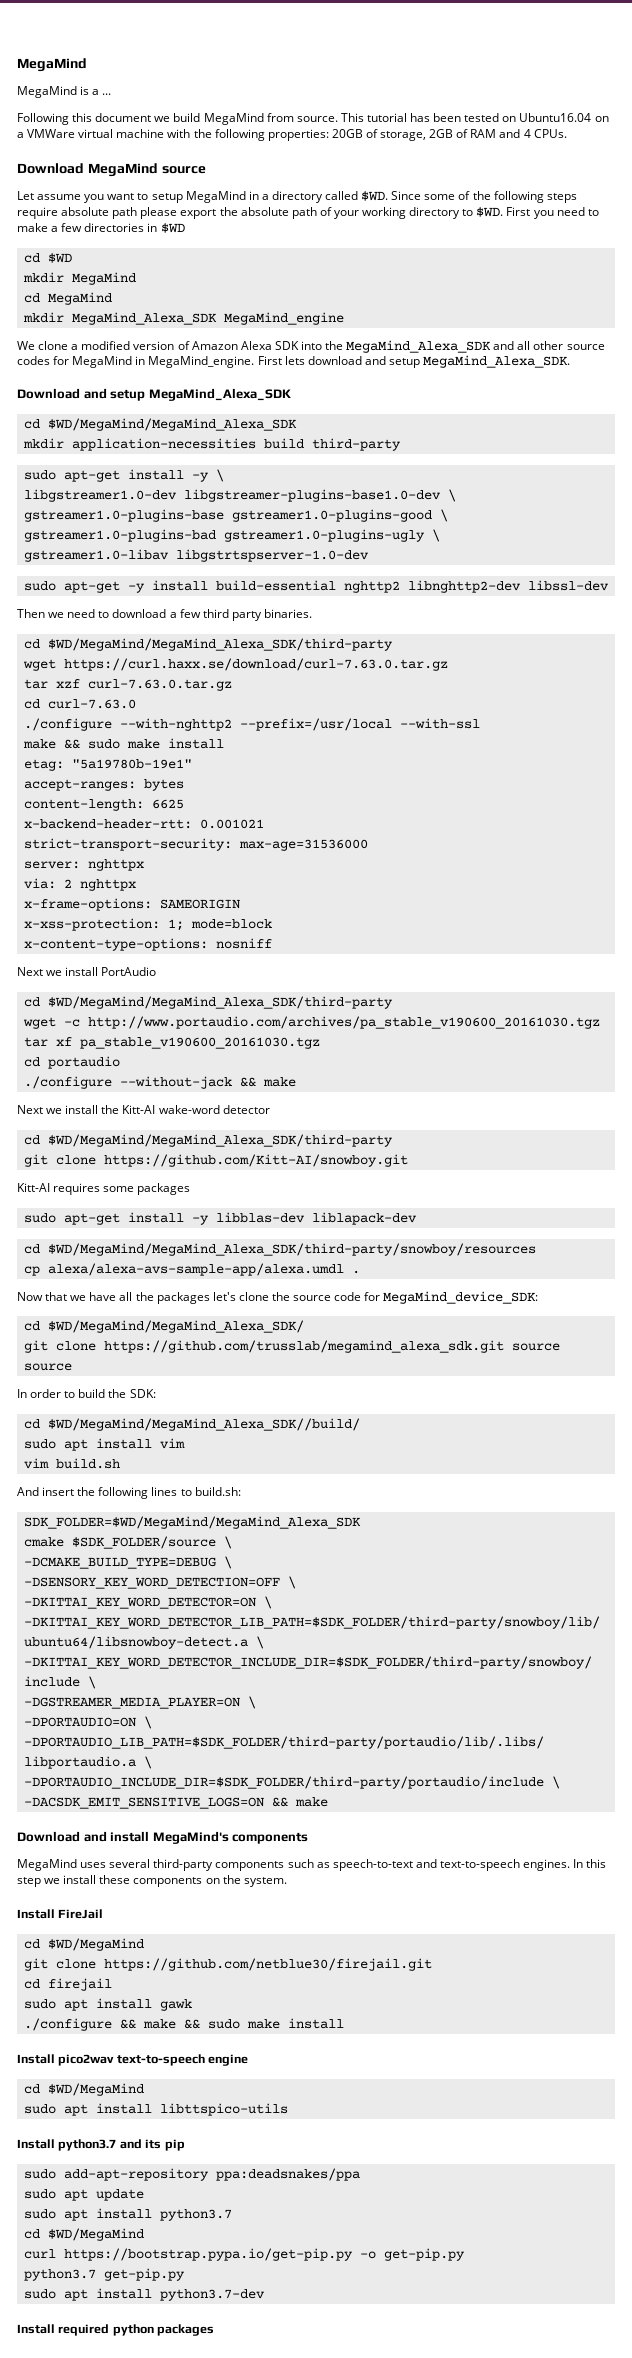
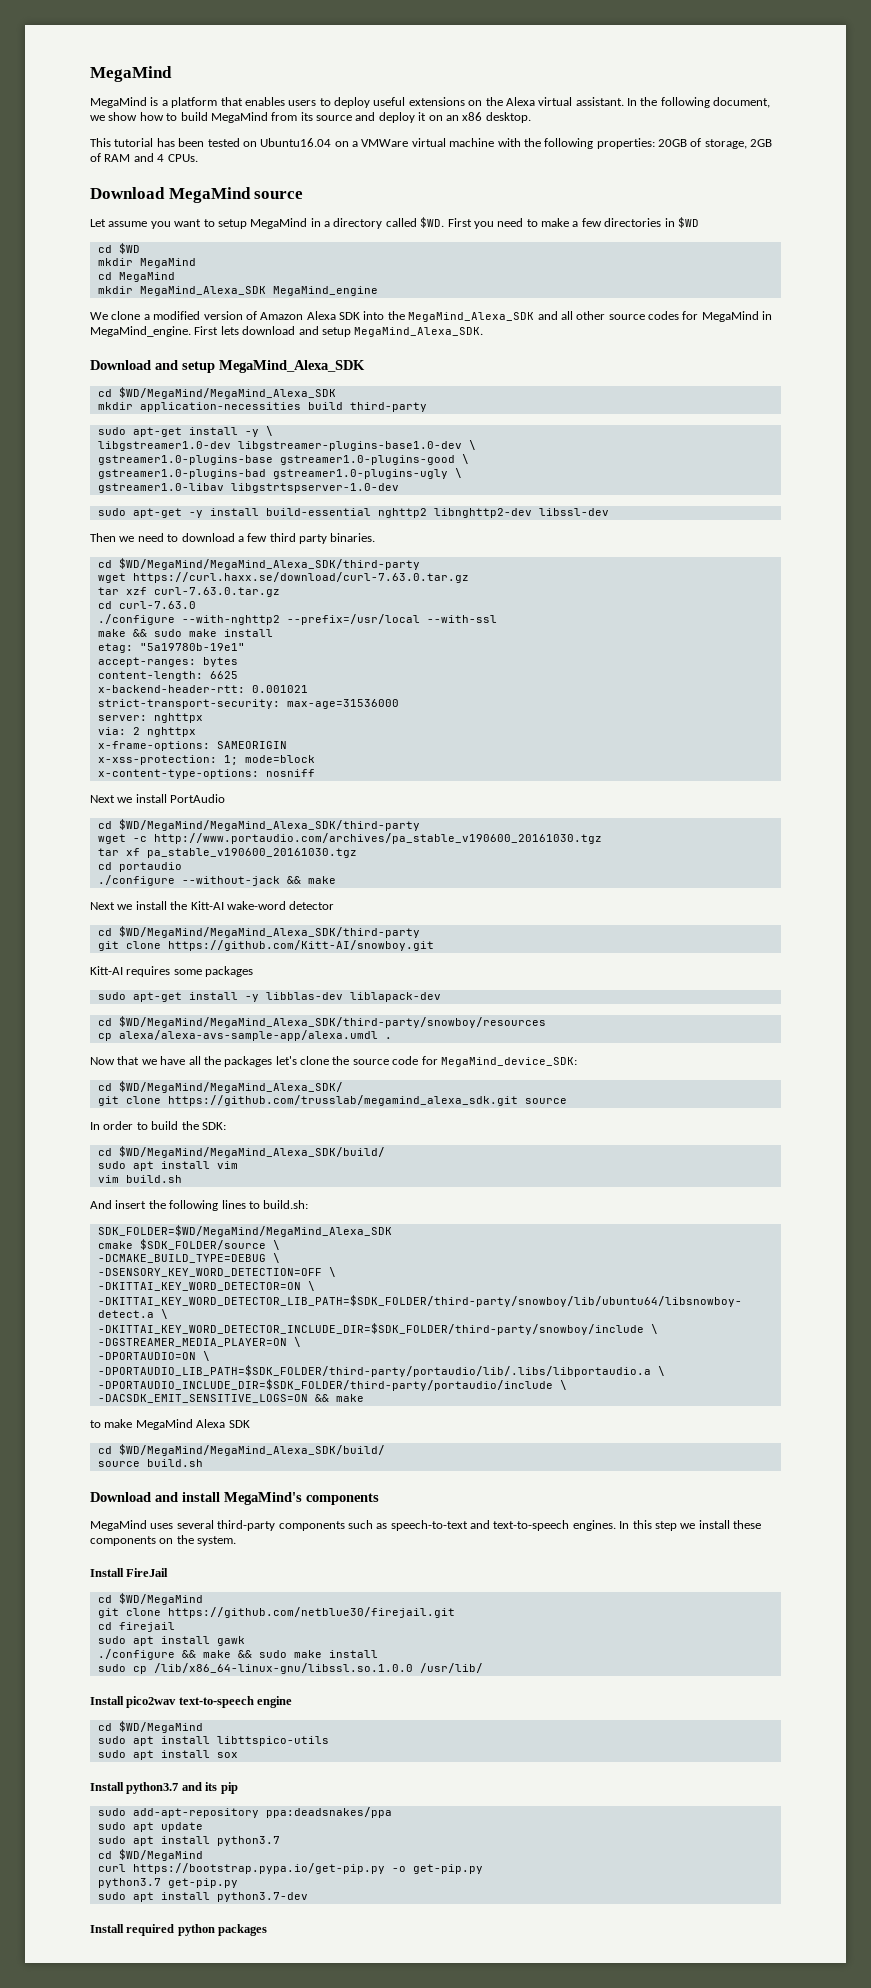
[102,93,112,95] [17,113,338,125] ... // Following this document we build MegaMind from source. -> [171,97,771,108] [90,112,531,123] platform that enables users to deploy useful extensions on the Alexa virtual assistant. In the following document, we show how to build MegaMind from its source and deploy it on an x86 desktop. //
[391,191,577,203] [17,207,504,219] Since some of the following steps require absolute path please export the absolute path of your working directory to $WD. -> (445, 222) none
[23,1363,72,1371] source -> (567, 1101) none
[47,1418,360,1431] $WD/MegaMind/MegaMind_Alexa_SDK//build/ -> [118,1146,385,1158] $WD/MegaMind/MegaMind_Alexa_SDK/build/
(328, 1802) none -> [90,1419,250,1430] [97,1444,385,1456] [97,1459,203,1467] // to make MegaMind Alexa SDK // cd $WD/MegaMind/MegaMind_Alexa_SDK/build/ // source build.sh
(344, 2023) none -> [97,1663,483,1674] // sudo cp /lib/x86_64-linux-gnu/libssl.so.1.0.0 /usr/lib/
(288, 2109) none -> [97,1750,238,1760] // sudo apt install sox

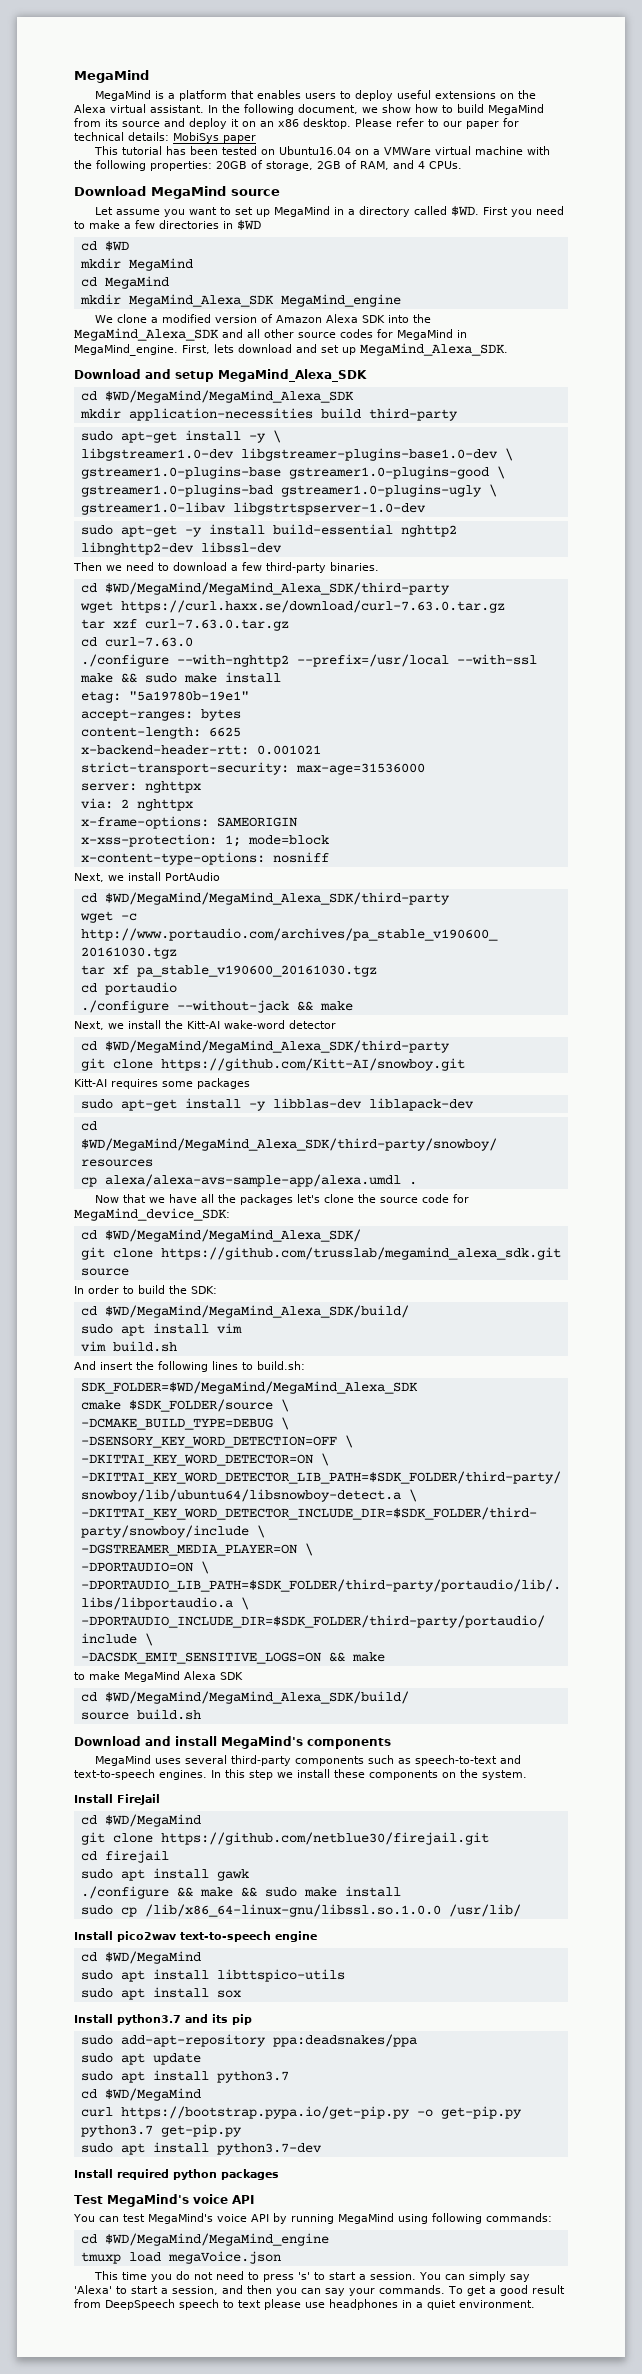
(531, 117) none -> [355,118,519,129] [74,132,256,143] Please refer to our paper for technical details: MobiSys paper
[104,154,131,162] RAM -> [360,161,389,170] RAM,
[217,219,247,229] setup -> [235,207,271,217] set up
[194,326,219,335] First -> [182,345,210,354] First,
[321,327,351,337] setup -> [321,345,356,355] set up
[269,533,327,544] third party -> [266,562,326,573] third-party
[90,795,115,803] Next -> [74,873,104,882] Next,
[90,902,115,910] Next -> [74,1021,104,1030] Next,
(268, 1930) none -> [74,2194,254,2207] [73,2213,552,2224] [80,2233,329,2246] [80,2251,281,2264] [94,2271,531,2282] [74,2285,565,2296] [74,2299,535,2310] // Test MegaMind's voice API // You can test MegaMind's voice API by running MegaMind using following commands: // cd $WD/MegaMind/MegaMind_engine // tmuxp load megaVoice.json // This time you do not need to press 's' to start a session. You can simply say 'Alexa' to start a session, and then you can say your commands. To get a good result from DeepSpeech speech to text please use headphones in a quiet environment.

